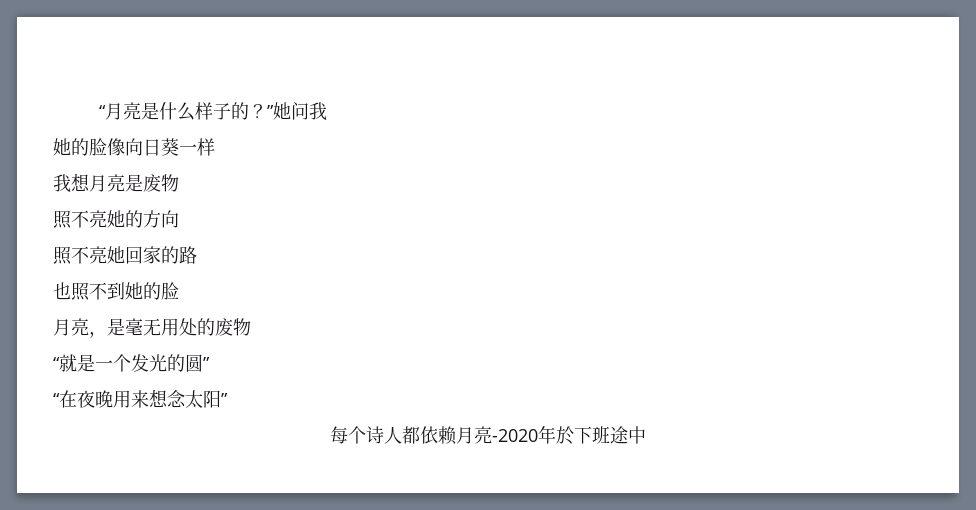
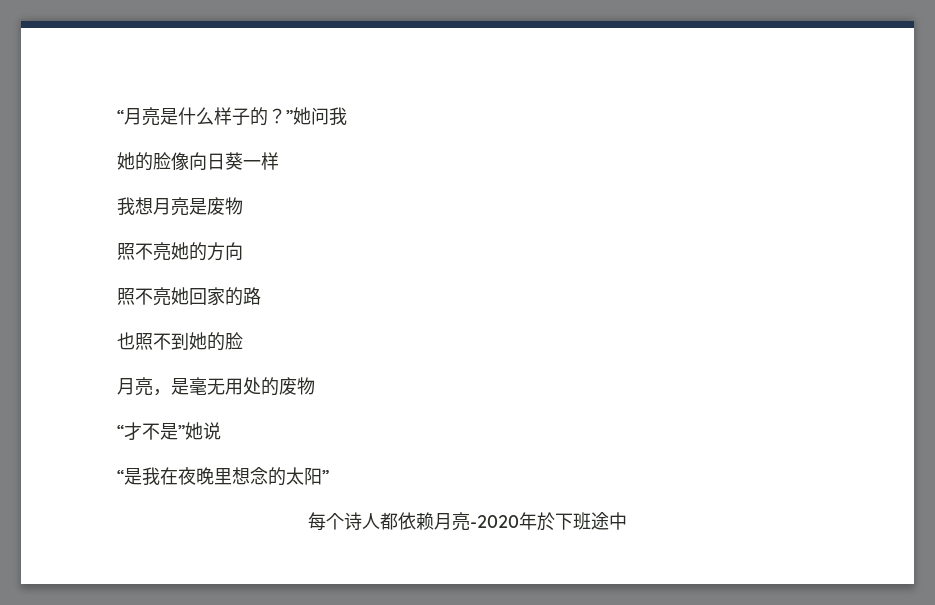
[59,354,210,372] [53,389,186,408] 就是一个发光的圆” // “在夜晚用来想念 -> [124,422,221,440] [117,467,286,486] 才不是”她说 // “是我在夜晚里想念的

